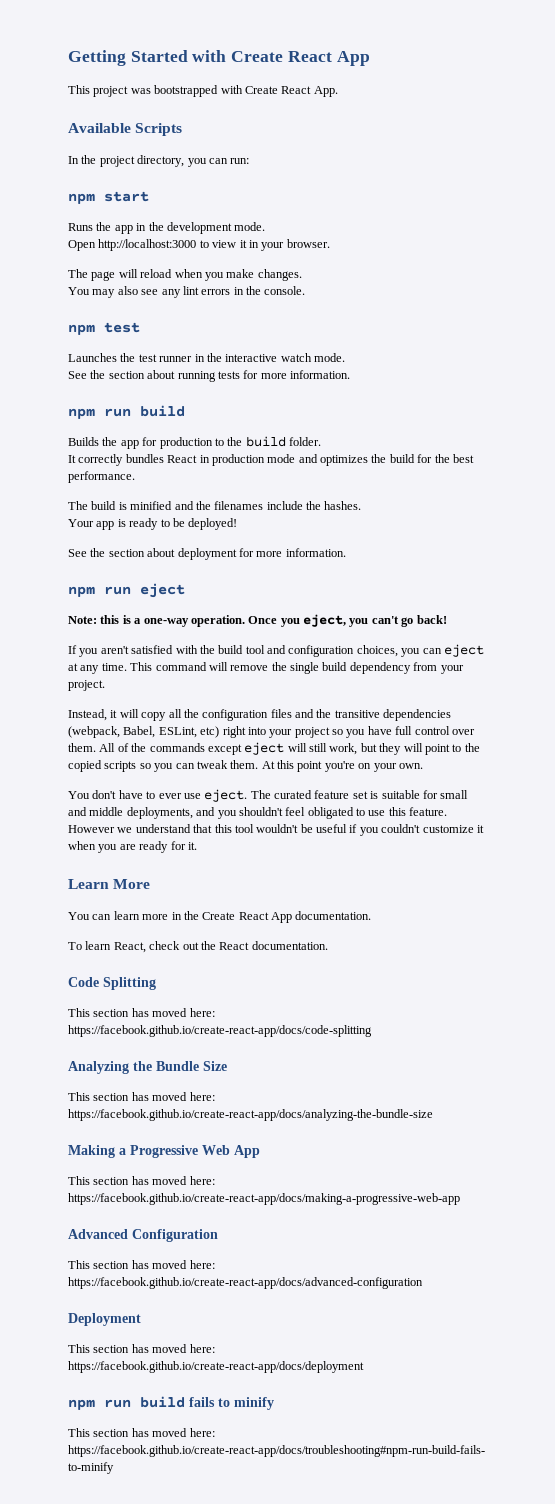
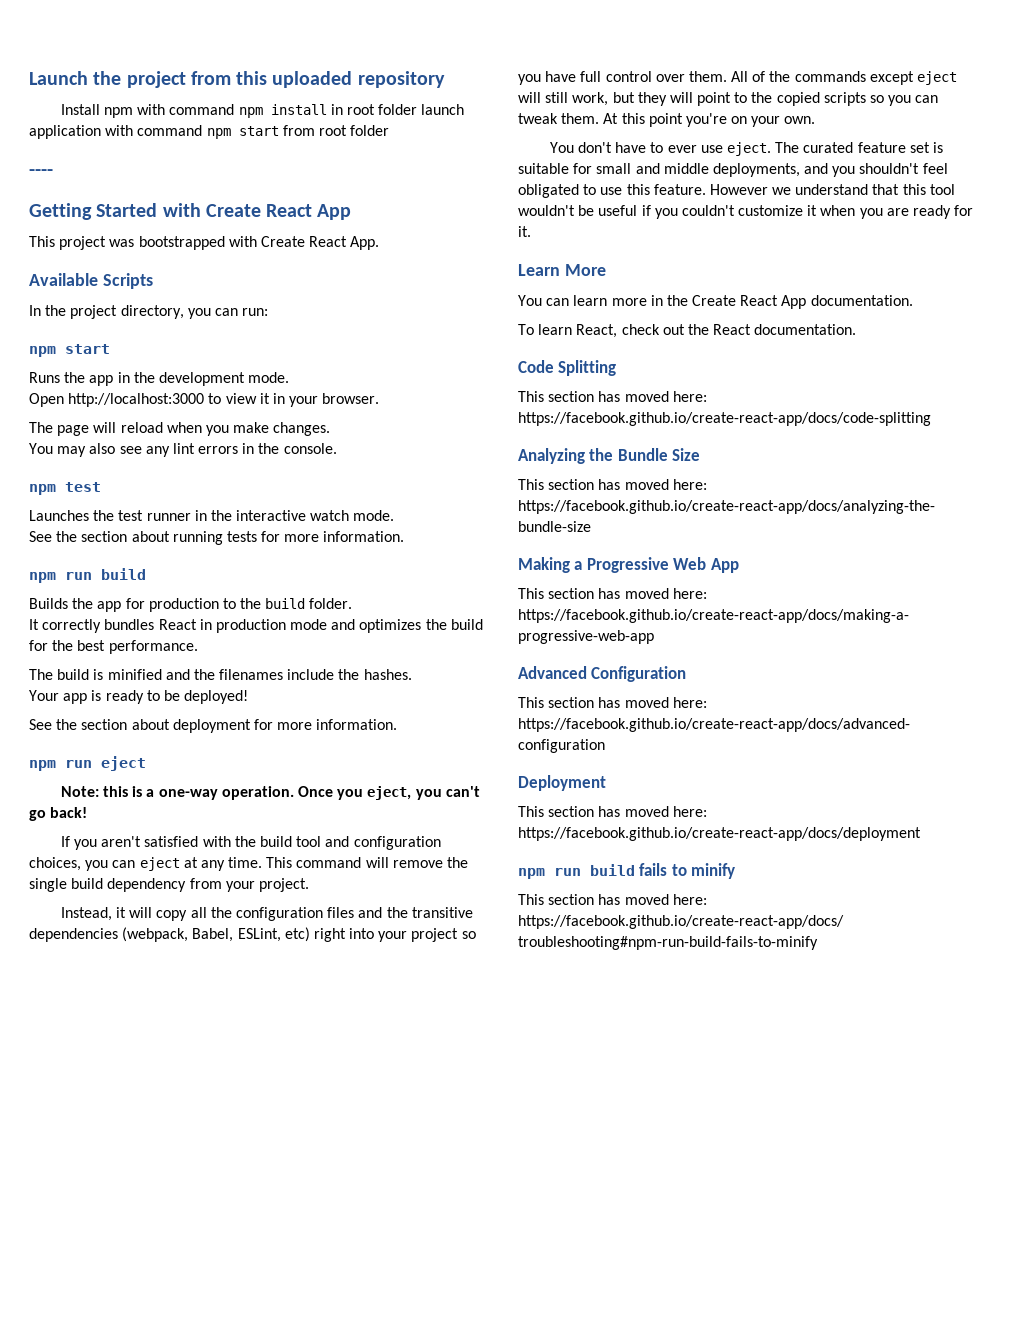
(68, 58) none -> [29,71,445,88] [60,104,465,118] [29,125,390,139] [29,169,53,176] Launch the project from this uploaded repository // Install npm with command npm install in root folder launch application with command npm start from root folder // ---- //

